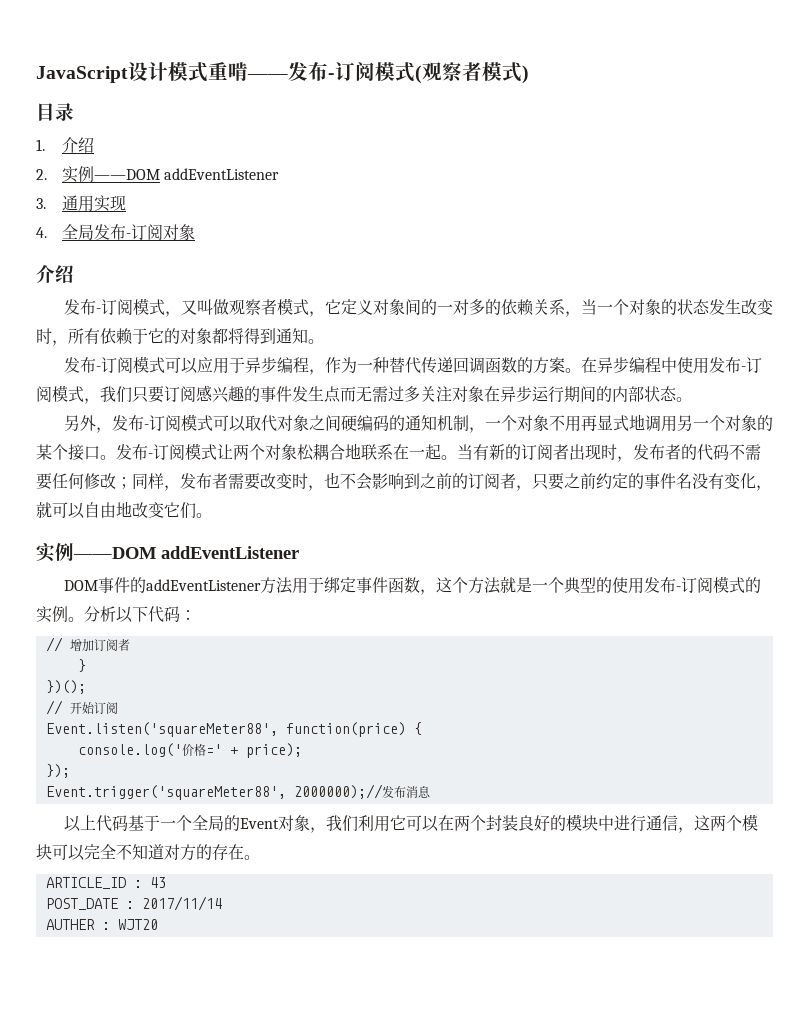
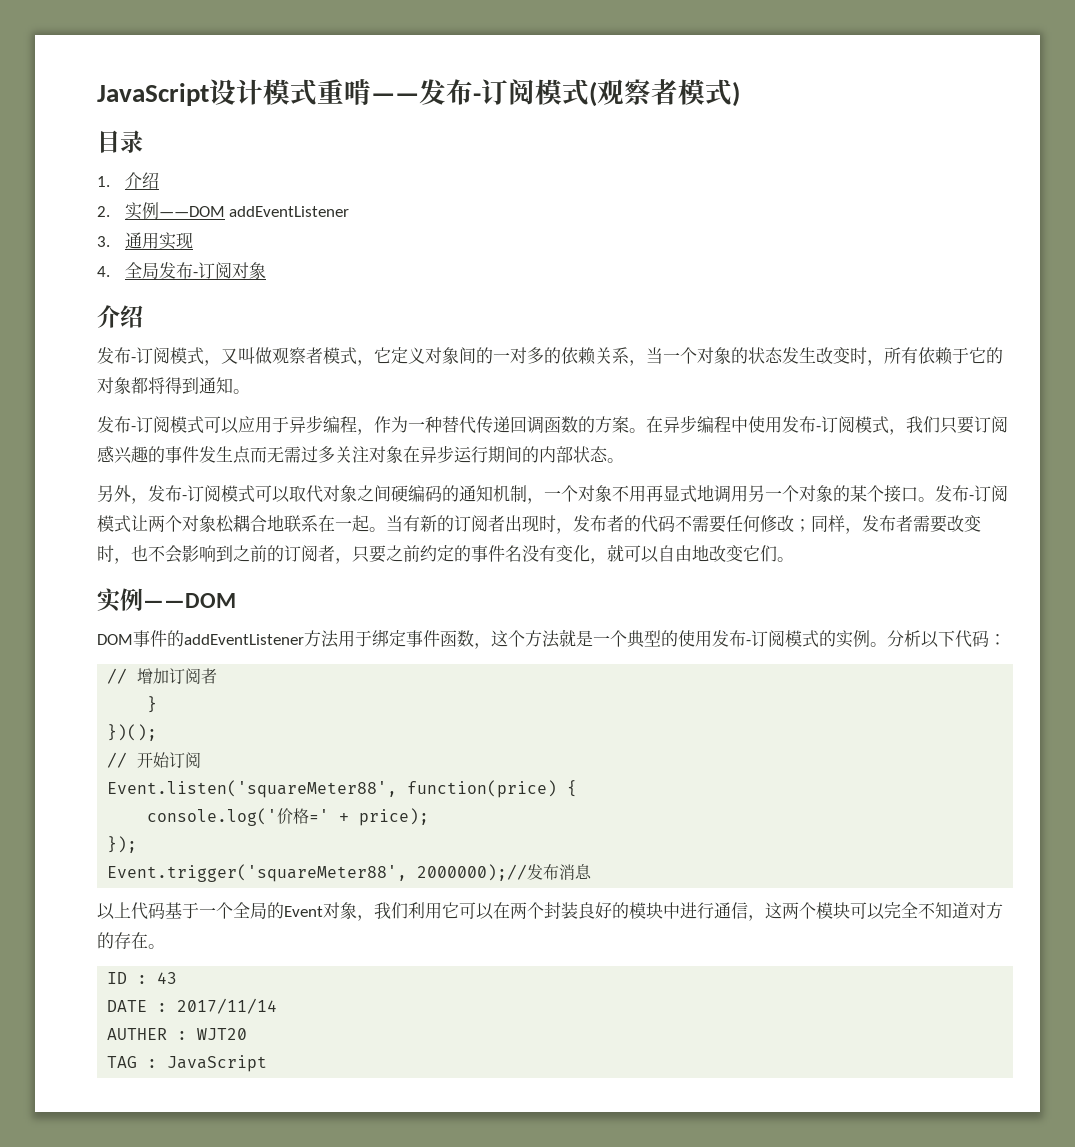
[161,546,299,559] addEventListener -> (236, 600) none
[45,877,126,889] ARTICLE_ID -> [107,972,128,984] ID
[45,898,118,910] POST_DATE -> [107,1000,148,1012] DATE
(158, 924) none -> [107,1055,268,1072] // TAG : JavaScript

